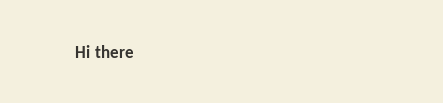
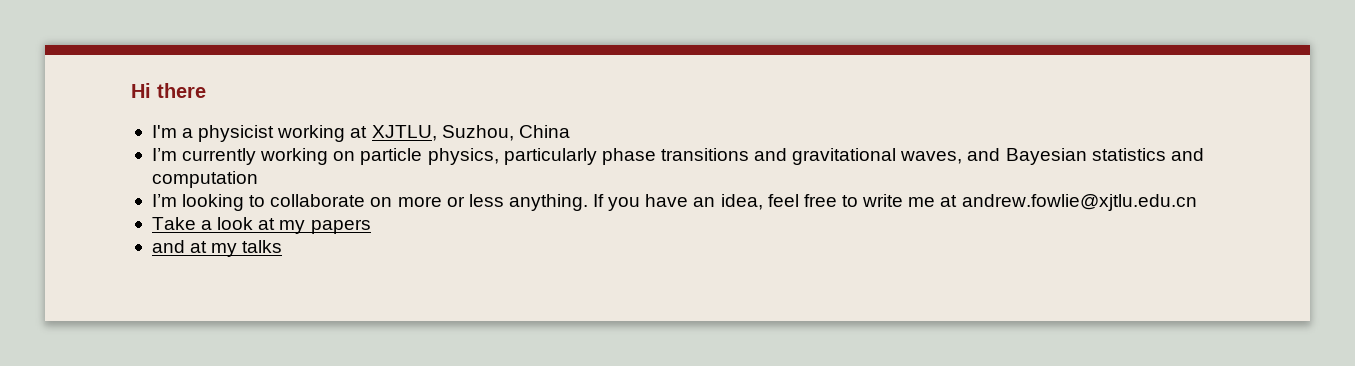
(134, 51) none -> [151,125,570,142] [151,148,1204,165] [151,171,258,188] [151,194,1197,211] [151,217,371,234] [151,240,283,257] // I'm a physicist working at XJTLU, Suzhou, China // I’m currently working on particle physics, particularly phase transitions and gravitational waves, and Bayesian statistics and computation // I’m looking to collaborate on more or less anything. If you have an idea, feel free to write me at andrew.fowlie@xjtlu.edu.cn // Take a look at my papers // and at my talks

